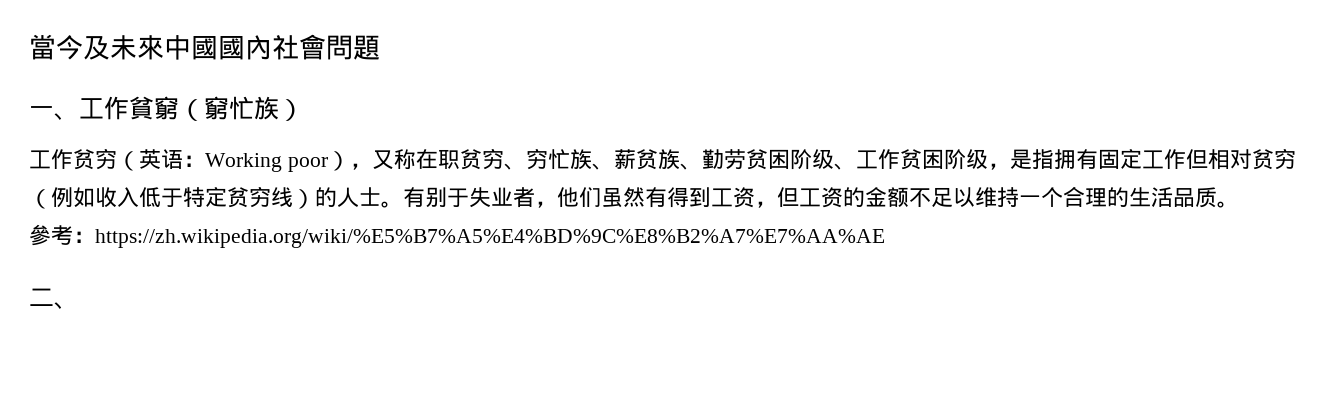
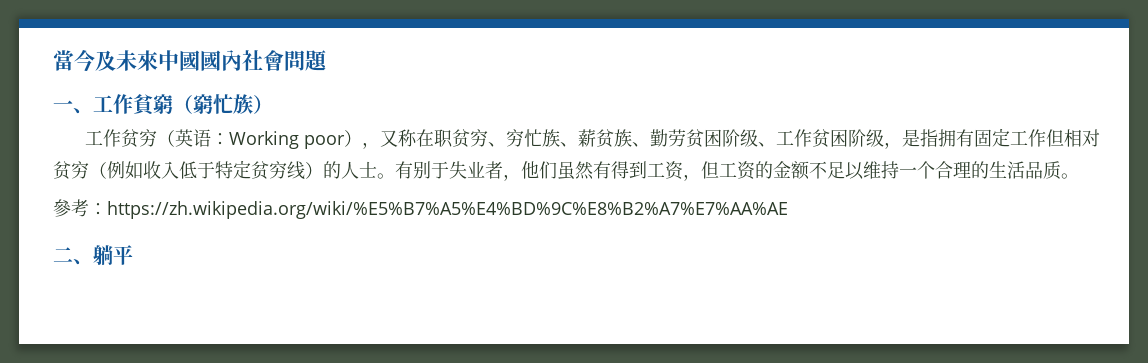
(79, 305) none -> [93,245,133,266] 躺平

